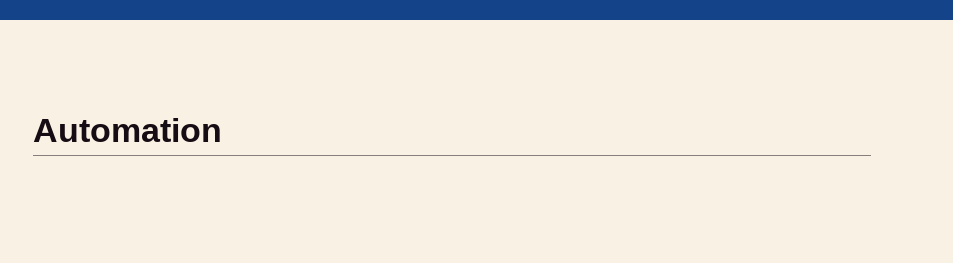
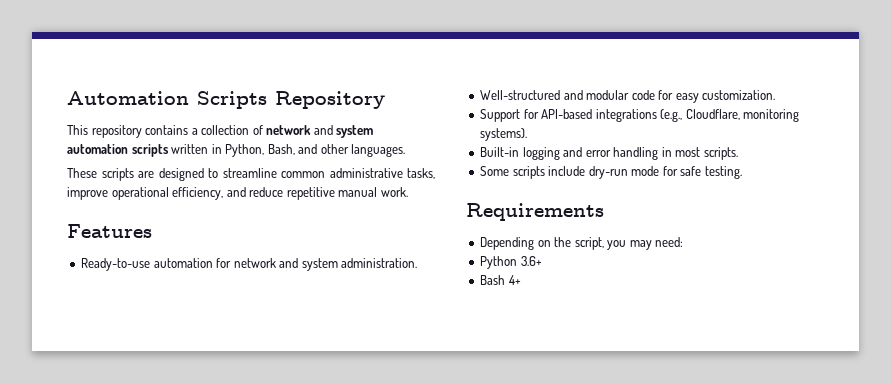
(222, 130) none -> [197,91,385,109] [67,125,374,138] [67,144,406,157] [67,168,435,181] [67,187,408,200] [67,224,152,238] [81,258,418,271] [480,90,776,103] [480,109,800,122] [480,128,528,141] [480,147,738,160] [480,166,742,179] [466,203,604,221] [480,237,684,250] [480,256,542,269] [480,275,521,285] Scripts Repository // This repository contains a collection of network and system automation scripts written in Python, Bash, and other languages. // These scripts are designed to streamline common administrative tasks, improve operational efficiency, and reduce repetitive manual work. // Features // Ready-to-use automation for network and system administration. // Well-structured and modular code for easy customization. // Support for API-based integrations (e.g., Cloudflare, monitoring systems). // Built-in logging and error handling in most scripts. // Some scripts include dry-run mode for safe testing. // Requirements // Depending on the script, you may need: // Python 3.6+ // Bash 4+

